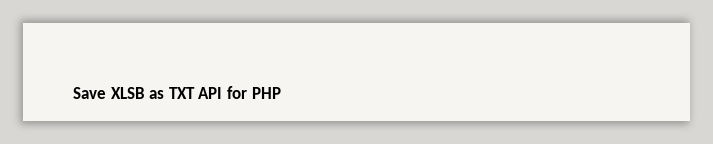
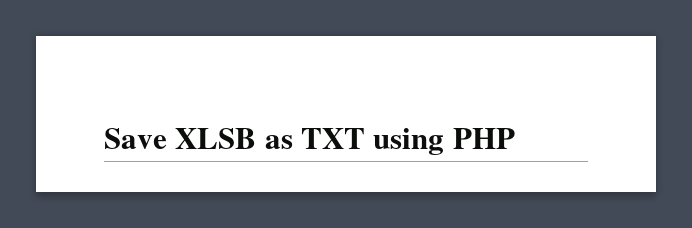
[198,86,247,99] API for -> [373,128,445,155] using

